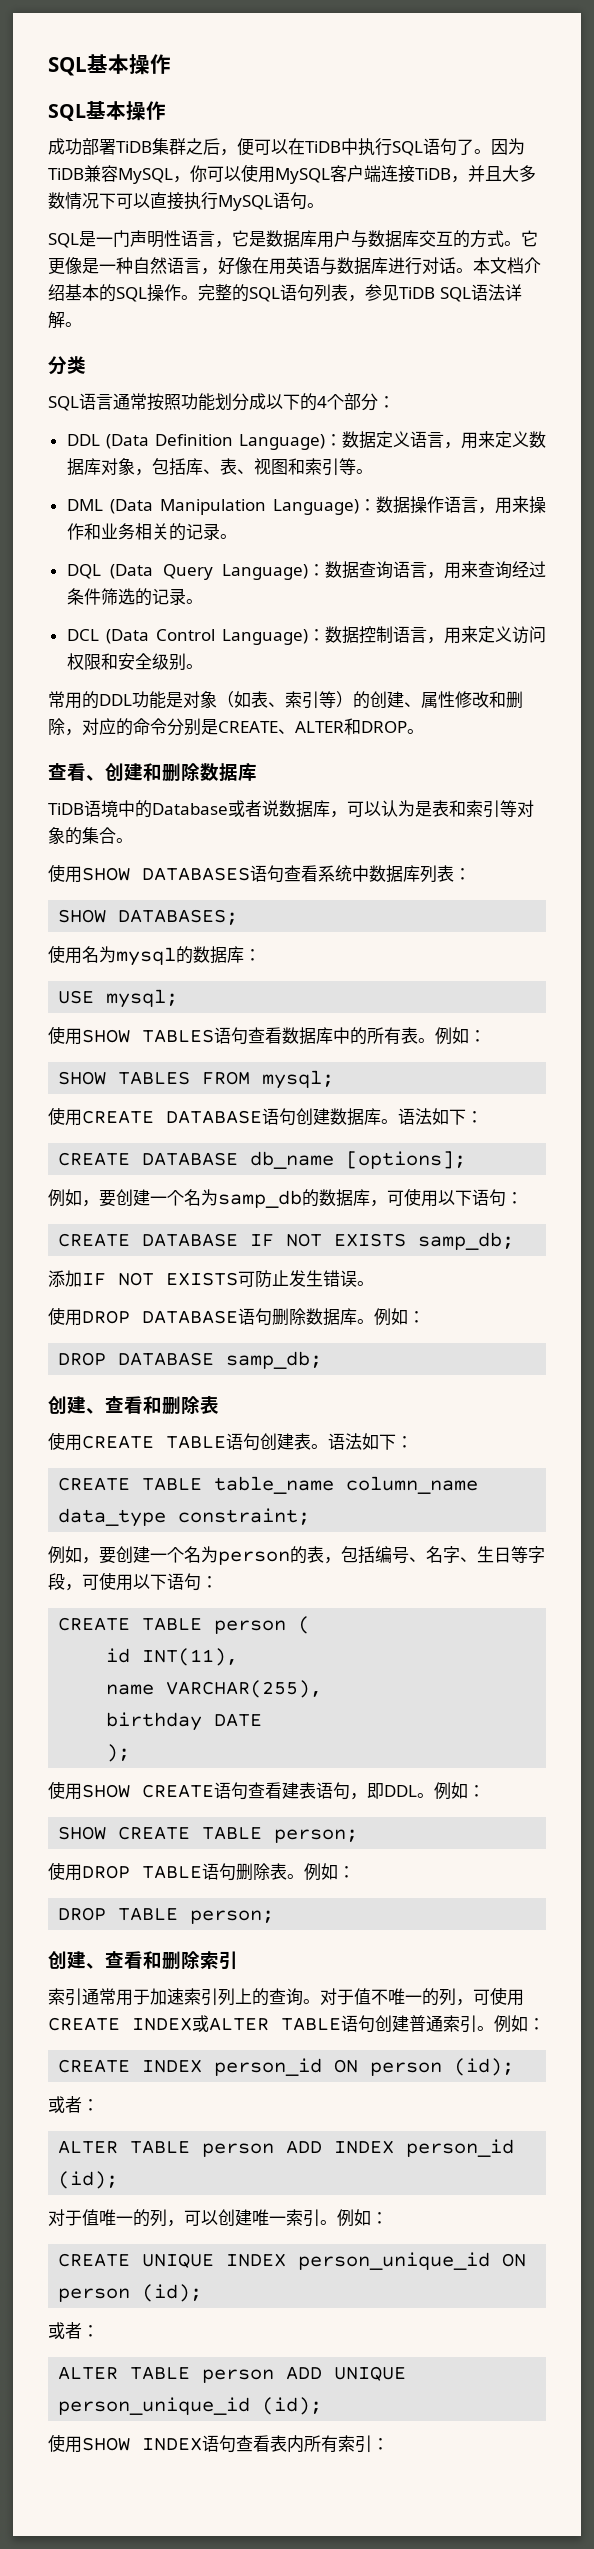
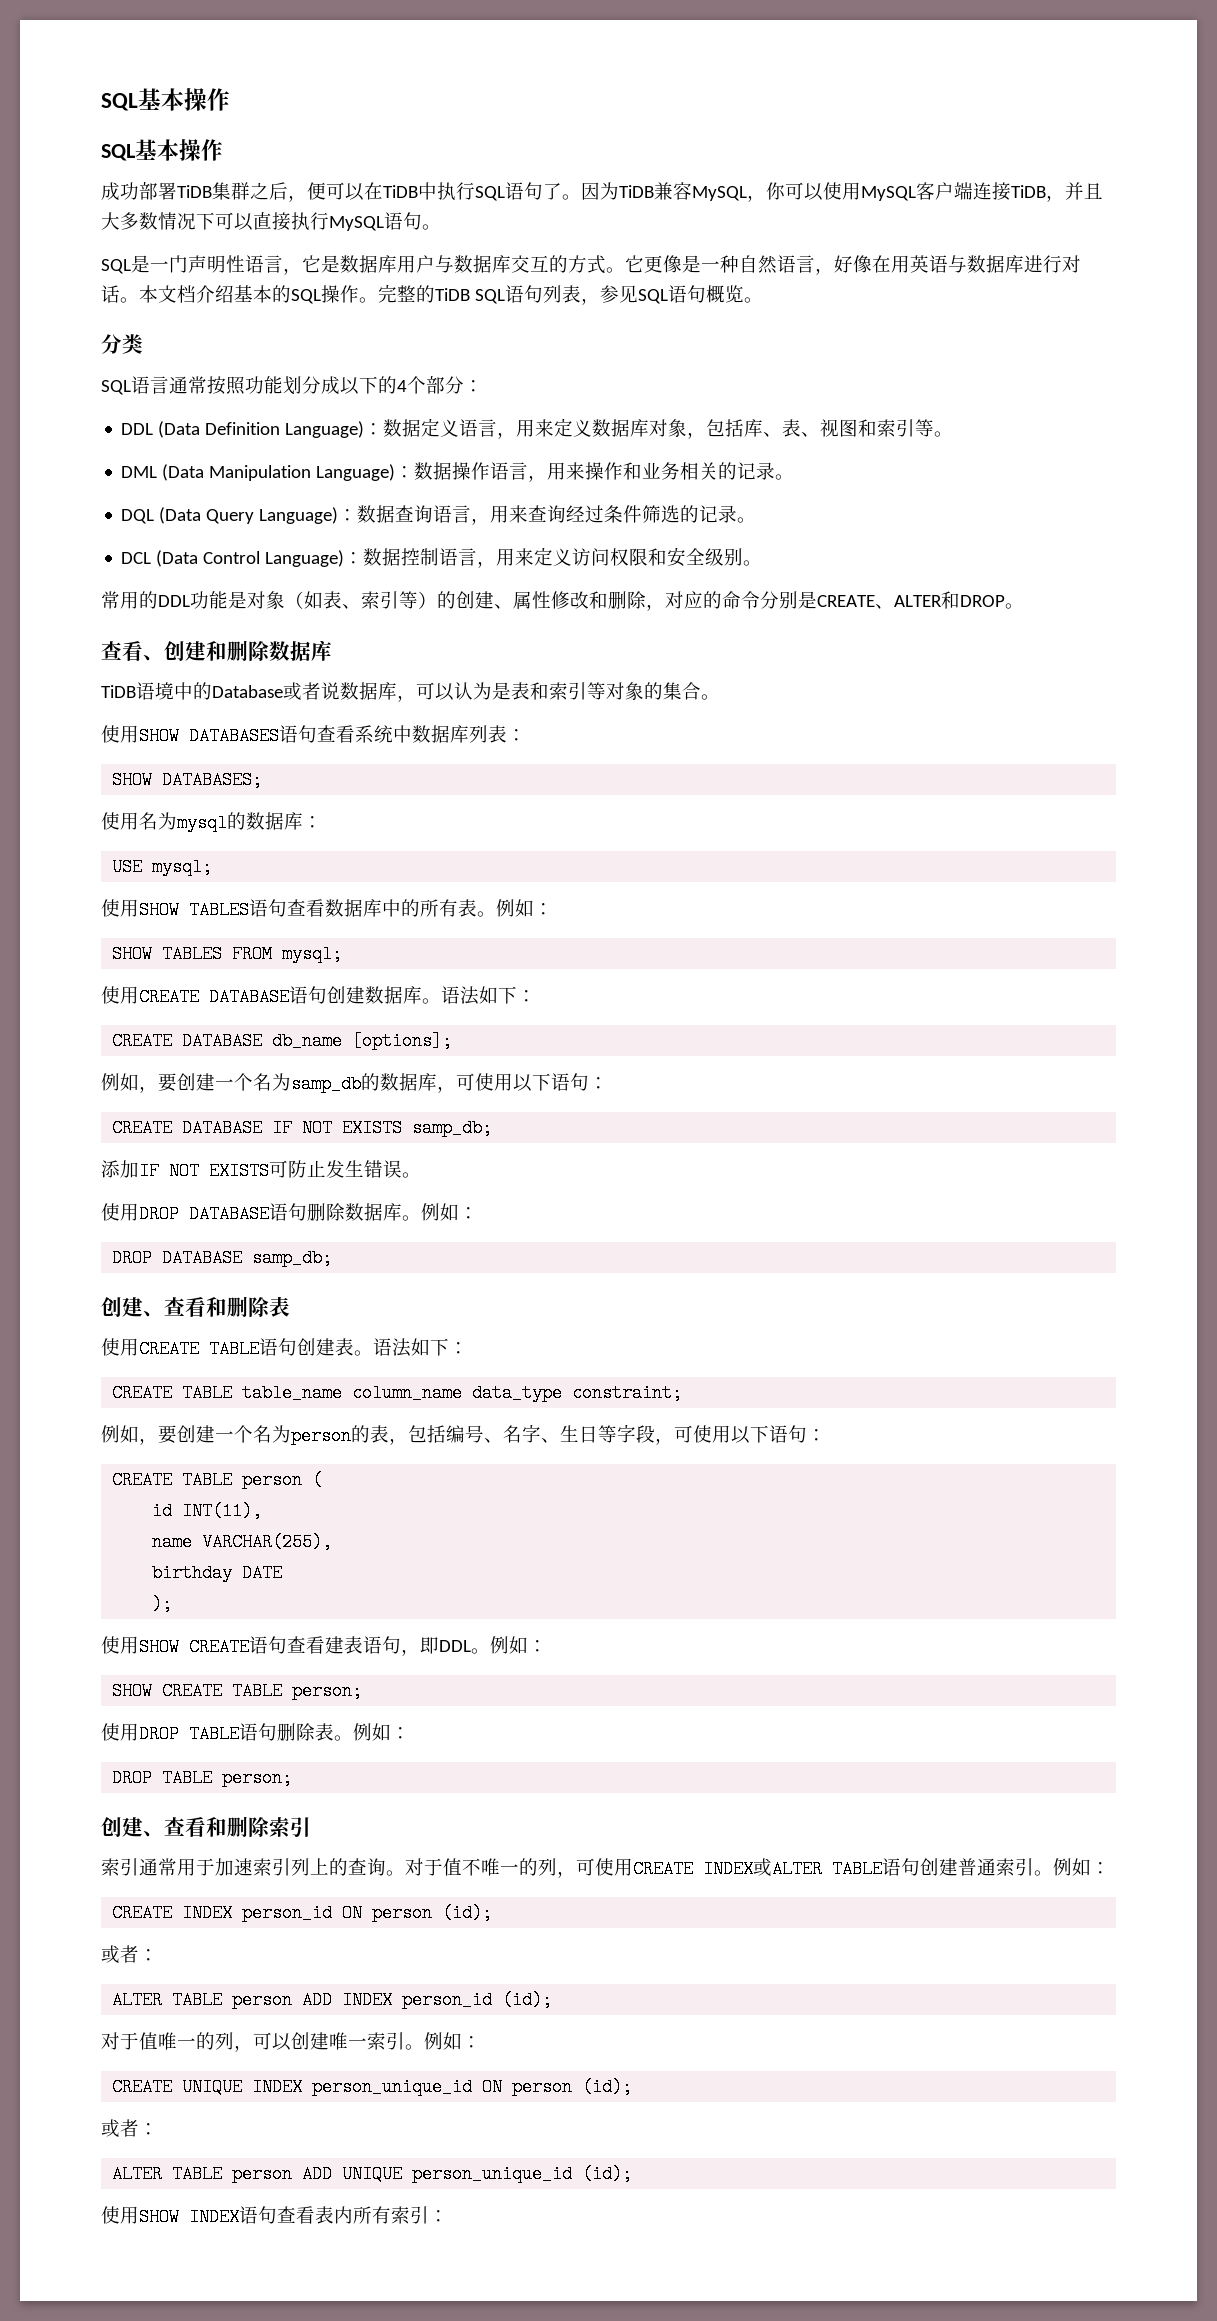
(249, 293) none -> [435,288,470,301] TiDB
[399,284,522,302] [48,311,65,329] TiDB SQL语法详解 -> [637,285,744,304] SQL语句概览

